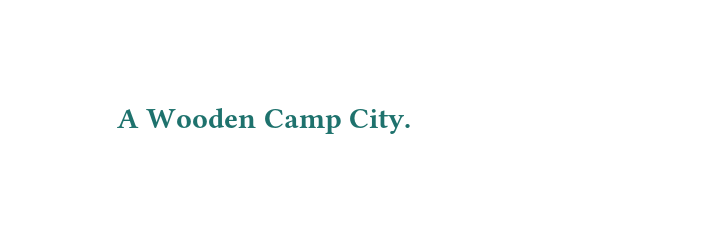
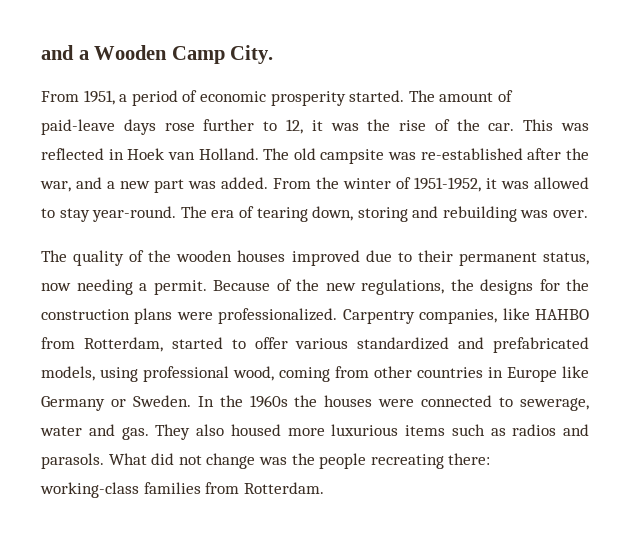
[117,109,139,128] A -> [41,45,89,60] and a
(412, 121) none -> [41,90,513,106] [41,119,589,135] [41,148,589,164] [40,177,589,193] [41,206,589,222] [41,250,589,266] [41,279,589,295] [41,308,589,324] [41,337,589,353] [41,366,589,382] [41,395,590,411] [40,424,589,440] [41,453,491,469] [40,482,324,498] // From 1951, a period of economic prosperity started. The amount of paid-leave days rose further to 12, it was the rise of the car. This was reflected in Hoek van Holland. The old campsite was re-established after the war, and a new part was added. From the winter of 1951-1952, it was allowed to stay year-round. The era of tearing down, storing and rebuilding was over. // The quality of the wooden houses improved due to their permanent status, now needing a permit. Because of the new regulations, the designs for the construction plans were professionalized. Carpentry companies, like HAHBO from Rotterdam, started to offer various standardized and prefabricated models, using professional wood, coming from other countries in Europe like Germany or Sweden. In the 1960s the houses were connected to sewerage, water and gas. They also housed more luxurious items such as radios and parasols. What did not change was the people recreating there: working-class families from Rotterdam.

